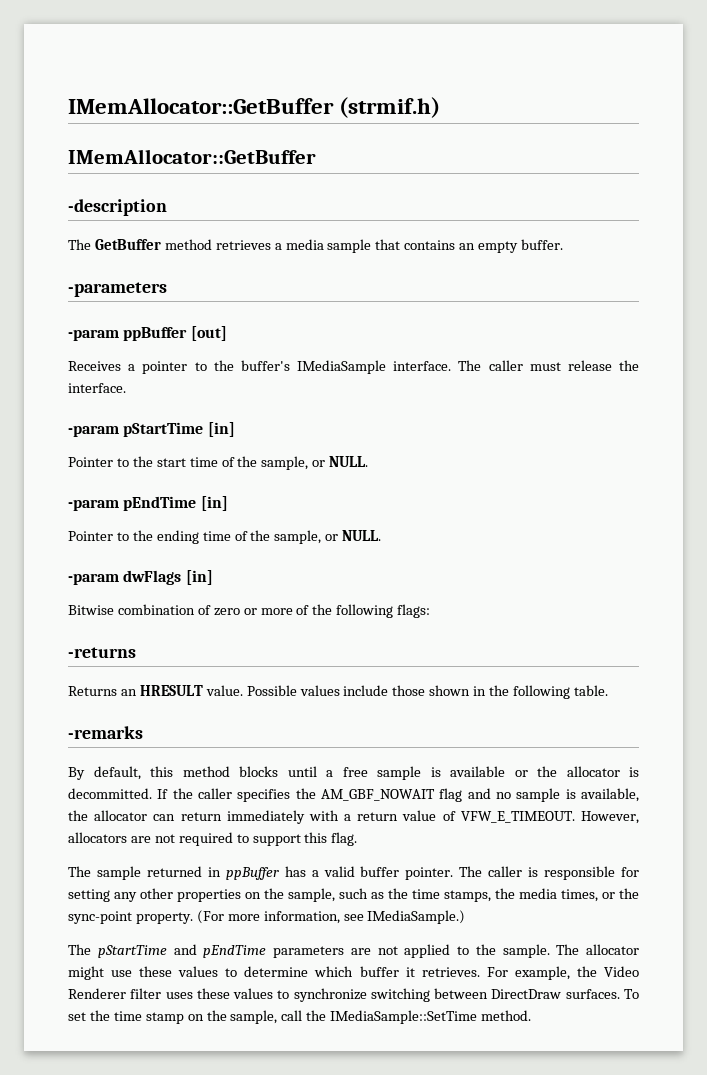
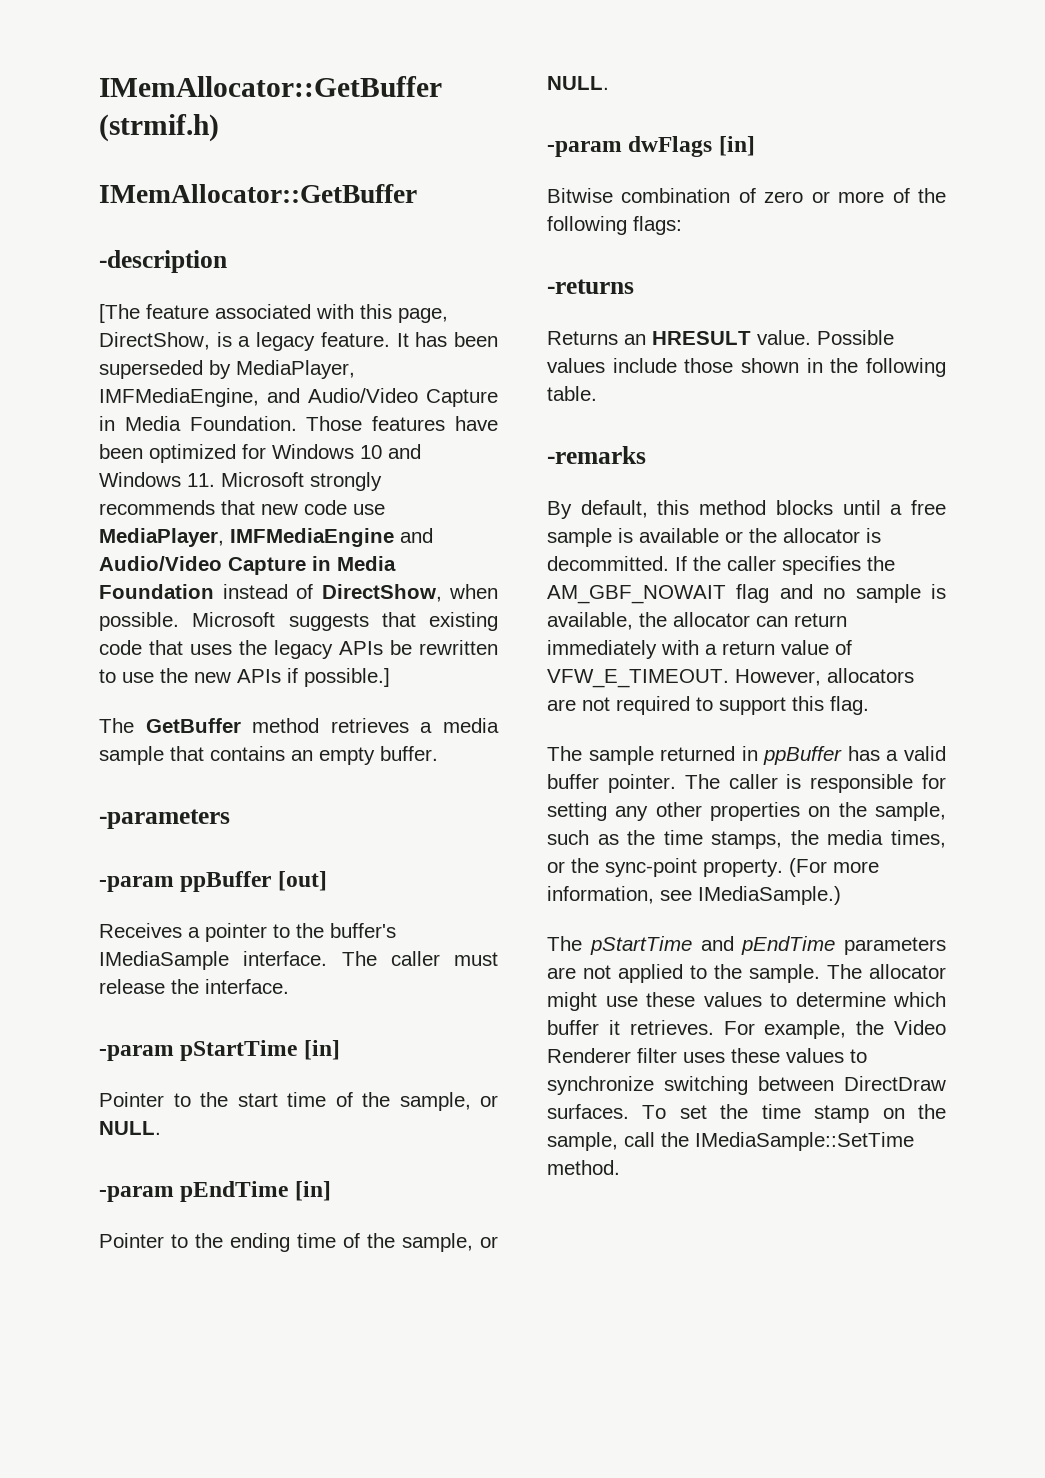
(167, 207) none -> [99,304,448,323] [99,332,499,351] [99,360,355,379] [99,388,498,407] [99,416,498,431] [99,444,421,463] [99,472,382,491] [99,500,385,515] [99,528,433,547] [99,556,396,575] [99,584,498,602] [99,612,498,631] [99,640,498,659] [99,668,390,687] // [The feature associated with this page, DirectShow, is a legacy feature. It has been superseded by MediaPlayer, IMFMediaEngine, and Audio/Video Capture in Media Foundation. Those features have been optimized for Windows 10 and Windows 11. Microsoft strongly recommends that new code use MediaPlayer, IMFMediaEngine and Audio/Video Capture in Media Foundation instead of DirectShow, when possible. Microsoft suggests that existing code that uses the legacy APIs be rewritten to use the new APIs if possible.]

